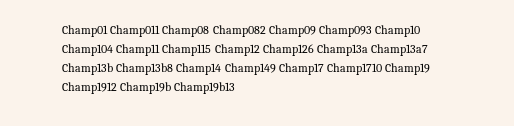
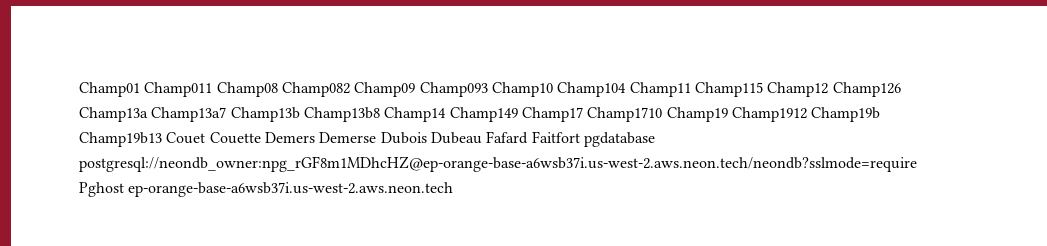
(236, 88) none -> [166,131,655,147] [79,156,917,172] [79,182,454,197] Couet Couette Demers Demerse Dubois Dubeau Fafard Faitfort pgdatabase postgresql://neondb_owner:npg_rGF8m1MDhcHZ@ep-orange-base-a6wsb37i.us-west-2.aws.neon.tech/neondb?sslmode=require Pghost ep-orange-base-a6wsb37i.us-west-2.aws.neon.tech

